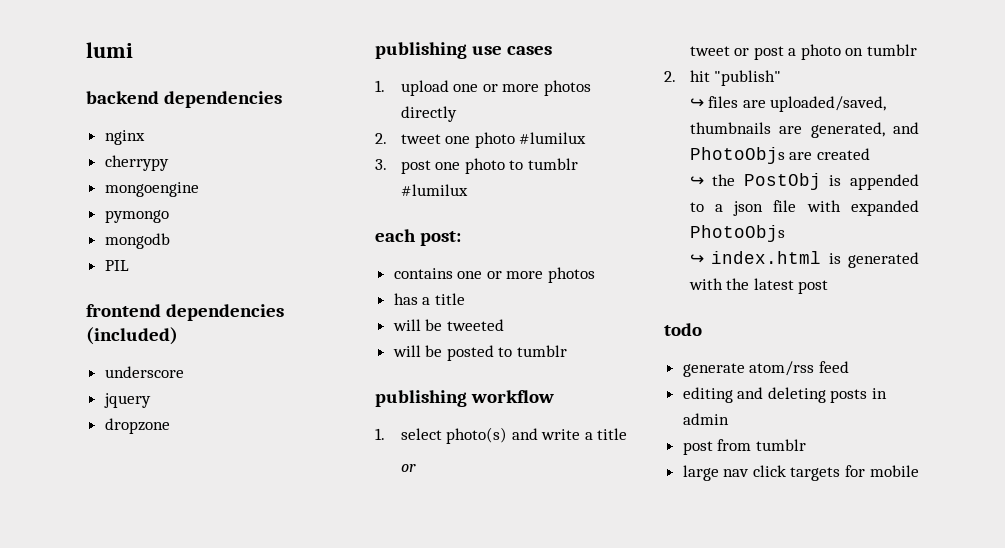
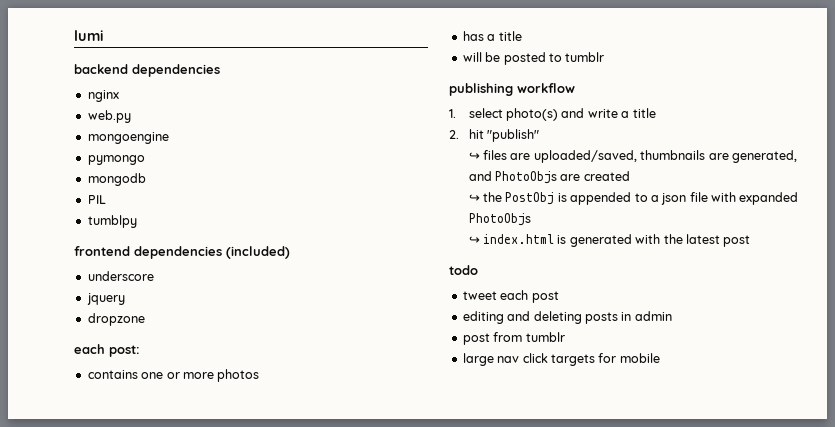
[104,155,169,171] cherrypy -> [87,110,131,123] web.py
(129, 265) none -> [87,215,137,228] // tumblpy
[375,42,552,59] [375,80,591,96] [400,106,457,122] [375,132,587,148] [375,158,578,174] [400,184,468,196] // publishing use cases // 1. upload one or more photos directly // 2. tweet one photo #lumilux // 3. post one photo to tumblr #lumilux -> (145, 319) none
[392,319,504,331] // will be tweeted -> (522, 36) none
[400,464,416,472] [689,44,918,60] // or // tweet or post a photo on tumblr -> (656, 113) none
[682,361,849,377] generate atom/rss feed -> [462,290,559,303] tweet each post

